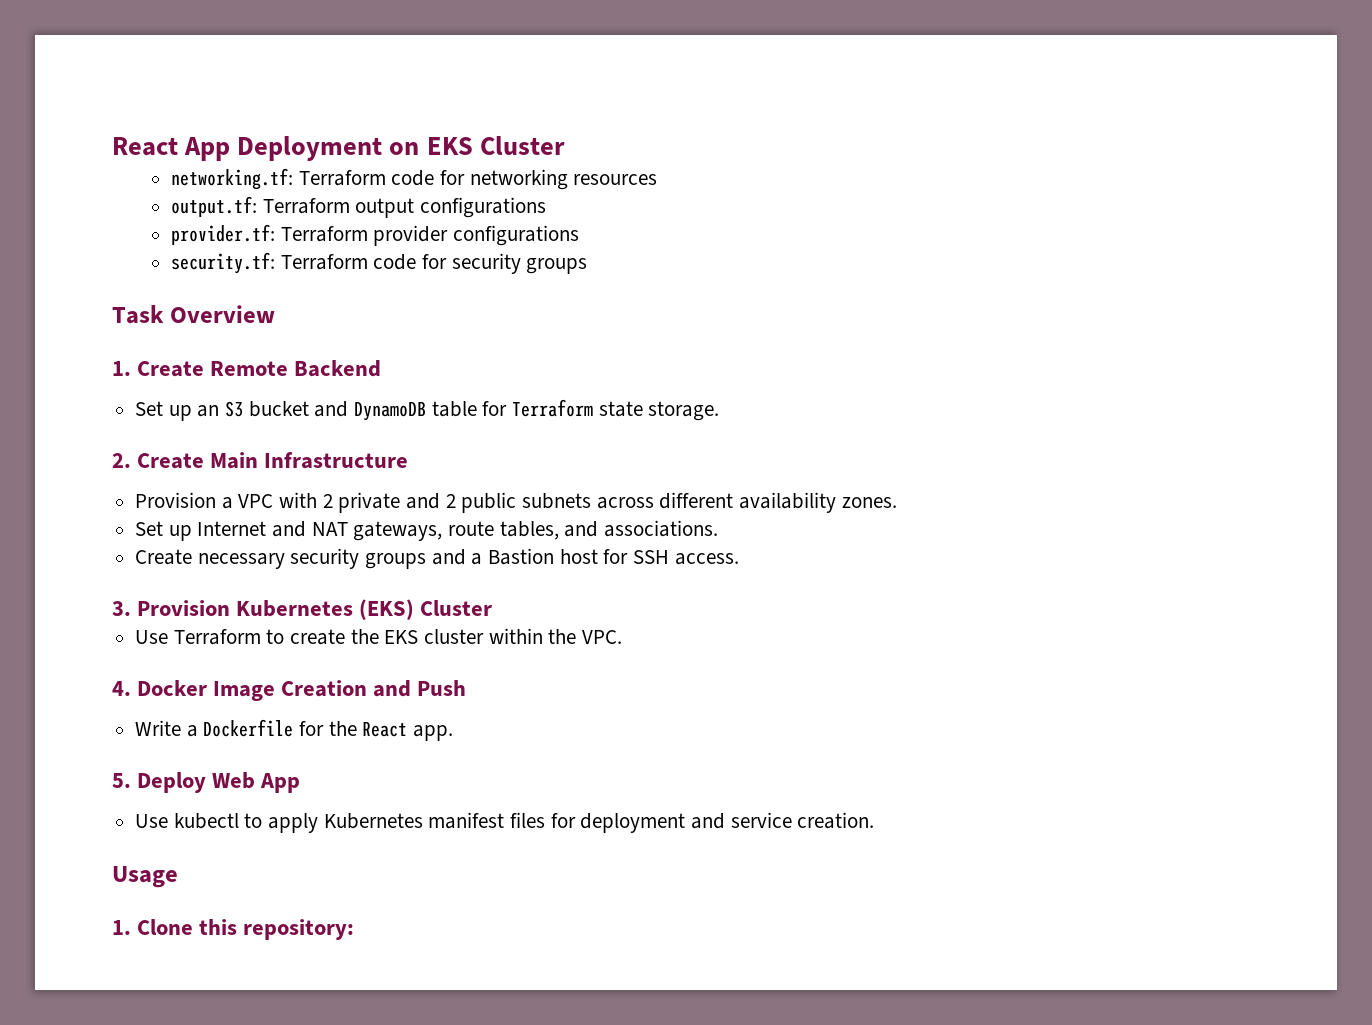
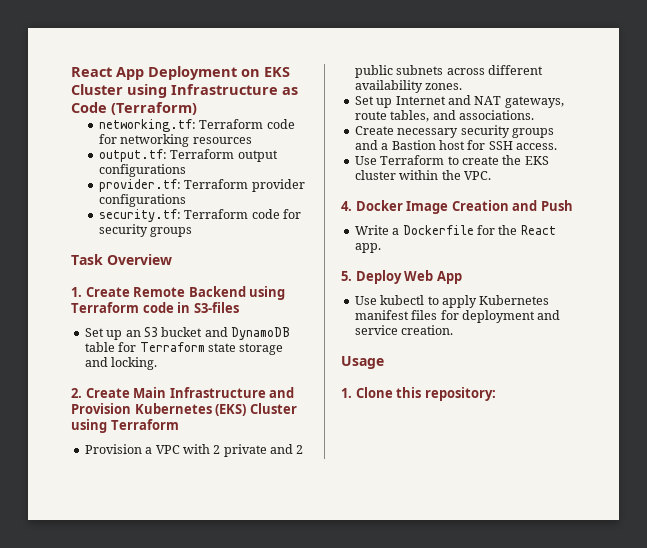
(565, 145) none -> [127,84,298,98] [71,102,197,115] using Infrastructure as Code (Terraform)
(382, 368) none -> [249,286,286,300] [71,302,239,313] using Terraform code in S3-files
[648,401,720,421] storage. -> [239,343,284,355] [84,357,158,370] storage and locking.
(409, 460) none -> [269,387,295,398] [71,403,297,416] [71,419,179,433] and Provision Kubernetes (EKS) Cluster using Terraform
[112,599,493,620] // 3. Provision Kubernetes (EKS) Cluster -> (557, 146) none

